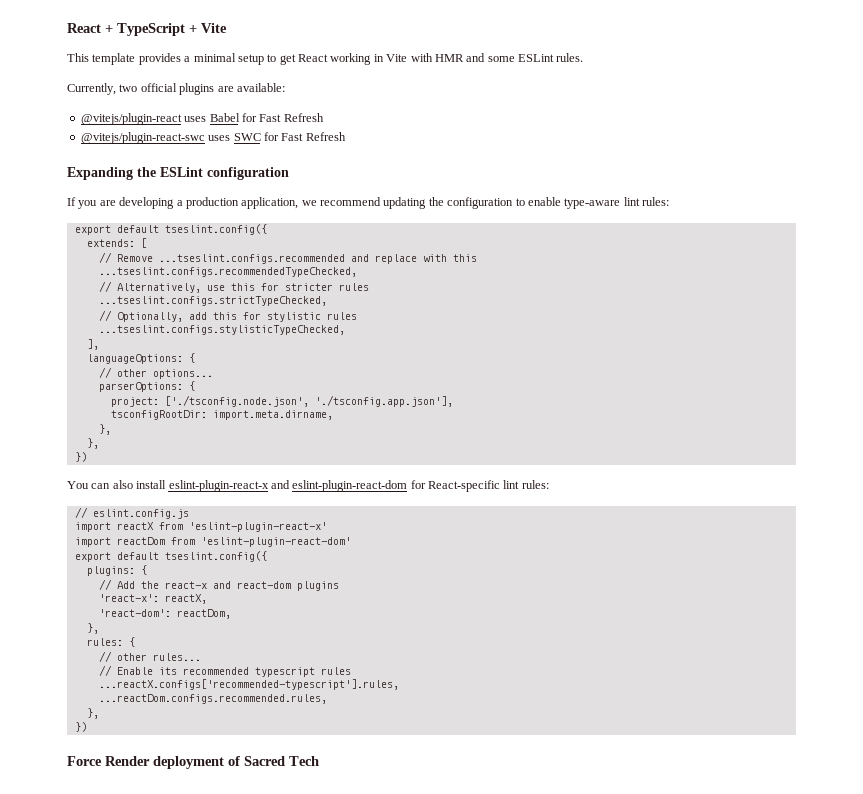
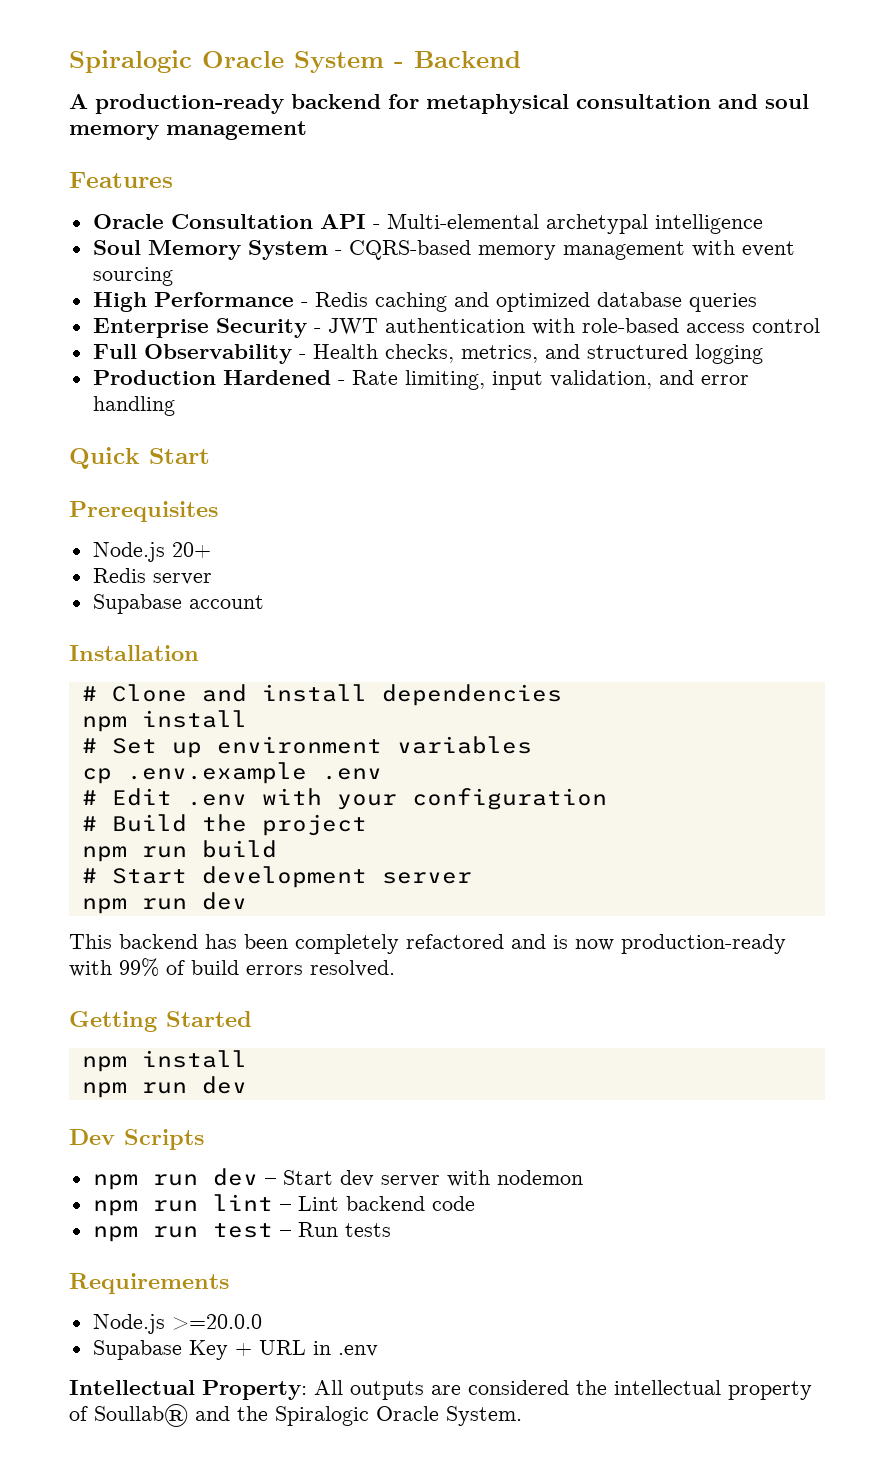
[67,23,227,36] [67,53,584,65] [67,83,285,95] [80,113,324,125] [80,132,346,144] [67,167,289,180] [67,197,669,209] [74,224,267,235] [86,238,147,248] [98,252,477,264] [98,267,357,277] [98,281,369,293] [98,296,327,306] [98,310,357,322] [98,325,345,335] [86,339,99,350] [86,353,195,364] [98,367,213,379] [98,381,195,392] [110,395,453,407] [110,410,333,420] [98,424,111,435] [86,438,99,449] [74,452,87,462] [67,480,549,492] [74,507,189,519] [74,522,327,532] [74,537,351,547] [74,551,267,562] [86,565,147,576] [98,579,339,591] [98,594,207,604] [98,609,231,619] [86,623,99,634] [86,637,135,647] [98,651,201,662] [98,665,351,677] [98,679,399,690] [98,694,327,704] [86,708,99,719] [74,722,87,732] [67,756,319,769] React + TypeScript + Vite // This template provides a minimal setup to get React working in Vite with HMR and some ESLint rules. // Currently, two official plugins are available: // @vitejs/plugin-react uses Babel for Fast Refresh // @vitejs/plugin-react-swc uses SWC for Fast Refresh // Expanding the ESLint configuration // If you are developing a production application, we recommend updating the configuration to enable type-aware lint rules: // export default tseslint.config({ // extends: [ // // Remove ...tseslint.configs.recommended and replace with this // ...tseslint.configs.recommendedTypeChecked, // // Alternatively, use this for stricter rules // ...tseslint.configs.strictTypeChecked, // // Optionally, add this for stylistic rules // ...tseslint.configs.stylisticTypeChecked, // ], // languageOptions: { // // other options... // parserOptions: { // project: ['./tsconfig.node.json', './tsconfig.app.json'], // tsconfigRootDir: import.meta.dirname, // }, // }, // }) // You can also install eslint-plugin-react-x and eslint-plugin-react-dom for React-specific lint rules: // // eslint.config.js // import reactX from 'eslint-plugin-react-x' // import reactDom from 'eslint-plugin-react-dom' // export default tseslint.config({ // plugins: { // // Add the react-x and react-dom plugins // 'react-x': reactX, // 'react-dom': reactDom, // }, // rules: { // // other rules... // // Enable its recommended typescript rules // ...reactX.configs['recommended-typescript'].rules, // ...reactDom.configs.recommended.rules, // }, // }) // Force Render deployment of Sacred Tech -> [69,50,521,73] [69,94,809,114] [69,121,307,140] [69,172,173,188] [92,213,763,234] [92,240,795,260] [92,267,173,286] [92,292,757,312] [92,318,820,338] [92,344,763,364] [92,370,749,390] [92,396,175,416] [69,447,210,469] [69,501,218,522] [92,542,211,562] [92,568,212,585] [92,594,264,614] [69,645,199,661] [81,684,562,706] [81,710,247,732] [81,736,532,758] [81,762,382,784] [81,788,607,810] [81,814,367,836] [81,840,277,862] [81,866,472,888] [81,892,247,914] [69,934,786,954] [69,958,395,977] [69,1011,252,1032] [81,1050,247,1072] [81,1076,247,1098] [69,1129,204,1150] [92,1168,583,1190] [92,1194,475,1216] [92,1222,391,1242] [69,1273,229,1294] [92,1314,262,1334] [92,1340,378,1360] [69,1380,812,1400] [69,1404,522,1427] Spiralogic Oracle System - Backend // A production-ready backend for metaphysical consultation and soul memory management // Features // Oracle Consultation API - Multi-elemental archetypal intelligence // Soul Memory System - CQRS-based memory management with event sourcing // High Performance - Redis caching and optimized database queries // Enterprise Security - JWT authentication with role-based access control // Full Observability - Health checks, metrics, and structured logging // Production Hardened - Rate limiting, input validation, and error handling // Quick Start // Prerequisites // Node.js 20+ // Redis server // Supabase account // Installation // # Clone and install dependencies // npm install // # Set up environment variables // cp .env.example .env // # Edit .env with your configuration // # Build the project // npm run build // # Start development server // npm run dev // This backend has been completely refactored and is now production-ready with 99% of build errors resolved. // Getting Started // npm install // npm run dev // Dev Scripts // npm run dev – Start dev server with nodemon // npm run lint – Lint backend code // npm run test – Run tests // Requirements // Node.js >=20.0.0 // Supabase Key + URL in .env // Intellectual Property: All outputs are considered the intellectual property of Soullab® and the Spiralogic Oracle System.

